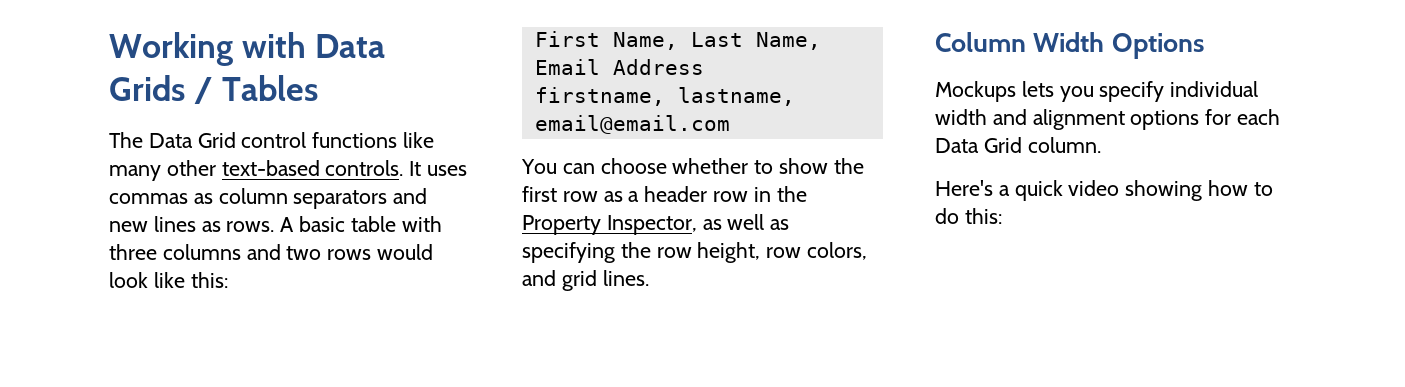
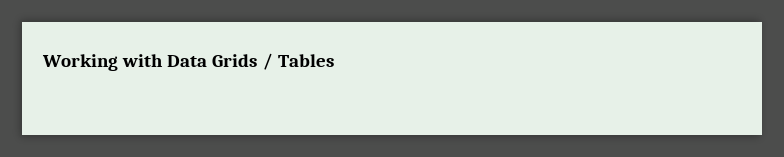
[109,132,435,148] [109,160,468,181] [109,188,428,209] [109,216,442,232] [109,244,434,260] [109,272,228,288] [534,31,821,50] [534,59,704,75] [534,87,795,106] [534,115,730,134] [521,158,864,174] [522,186,807,202] [522,214,790,235] [522,242,868,263] [522,270,649,291] [935,32,1204,59] [935,81,1259,102] [935,109,1281,130] [935,137,1101,153] [935,180,1273,201] [935,208,1002,224] // The Data Grid control functions like many other text-based controls. It uses commas as column separators and new lines as rows. A basic table with three columns and two rows would look like this: // First Name, Last Name, Email Address // firstname, lastname, email@email.com // You can choose whether to show the first row as a header row in the Property Inspector, as well as specifying the row height, row colors, and grid lines. // Column Width Options // Mockups lets you specify individual width and alignment options for each Data Grid column. // Here's a quick video showing how to do this: -> (334, 60) none

